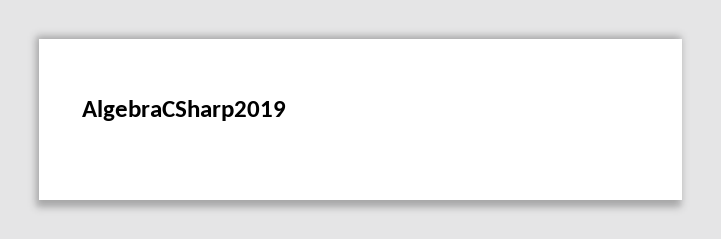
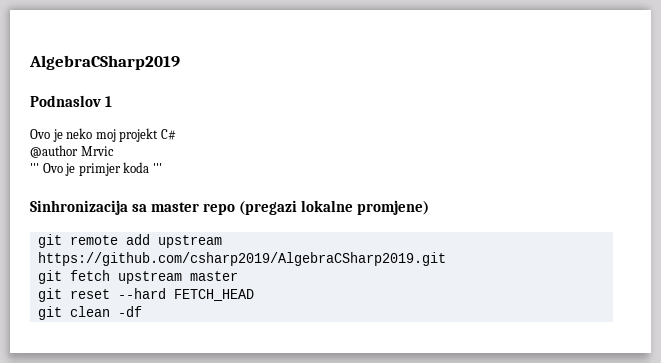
(286, 110) none -> [30,95,113,107] [30,128,176,142] [30,145,114,158] [30,162,162,176] [30,200,430,215] [37,234,222,248] [37,252,446,266] [37,270,238,284] [37,288,254,302] [37,306,142,320] // Podnaslov 1 // Ovo je neko moj projekt C# // @author Mrvic // ''' Ovo je primjer koda ''' // Sinhronizacija sa master repo (pregazi lokalne promjene) // git remote add upstream https://github.com/csharp2019/AlgebraCSharp2019.git // git fetch upstream master // git reset --hard FETCH_HEAD // git clean -df

